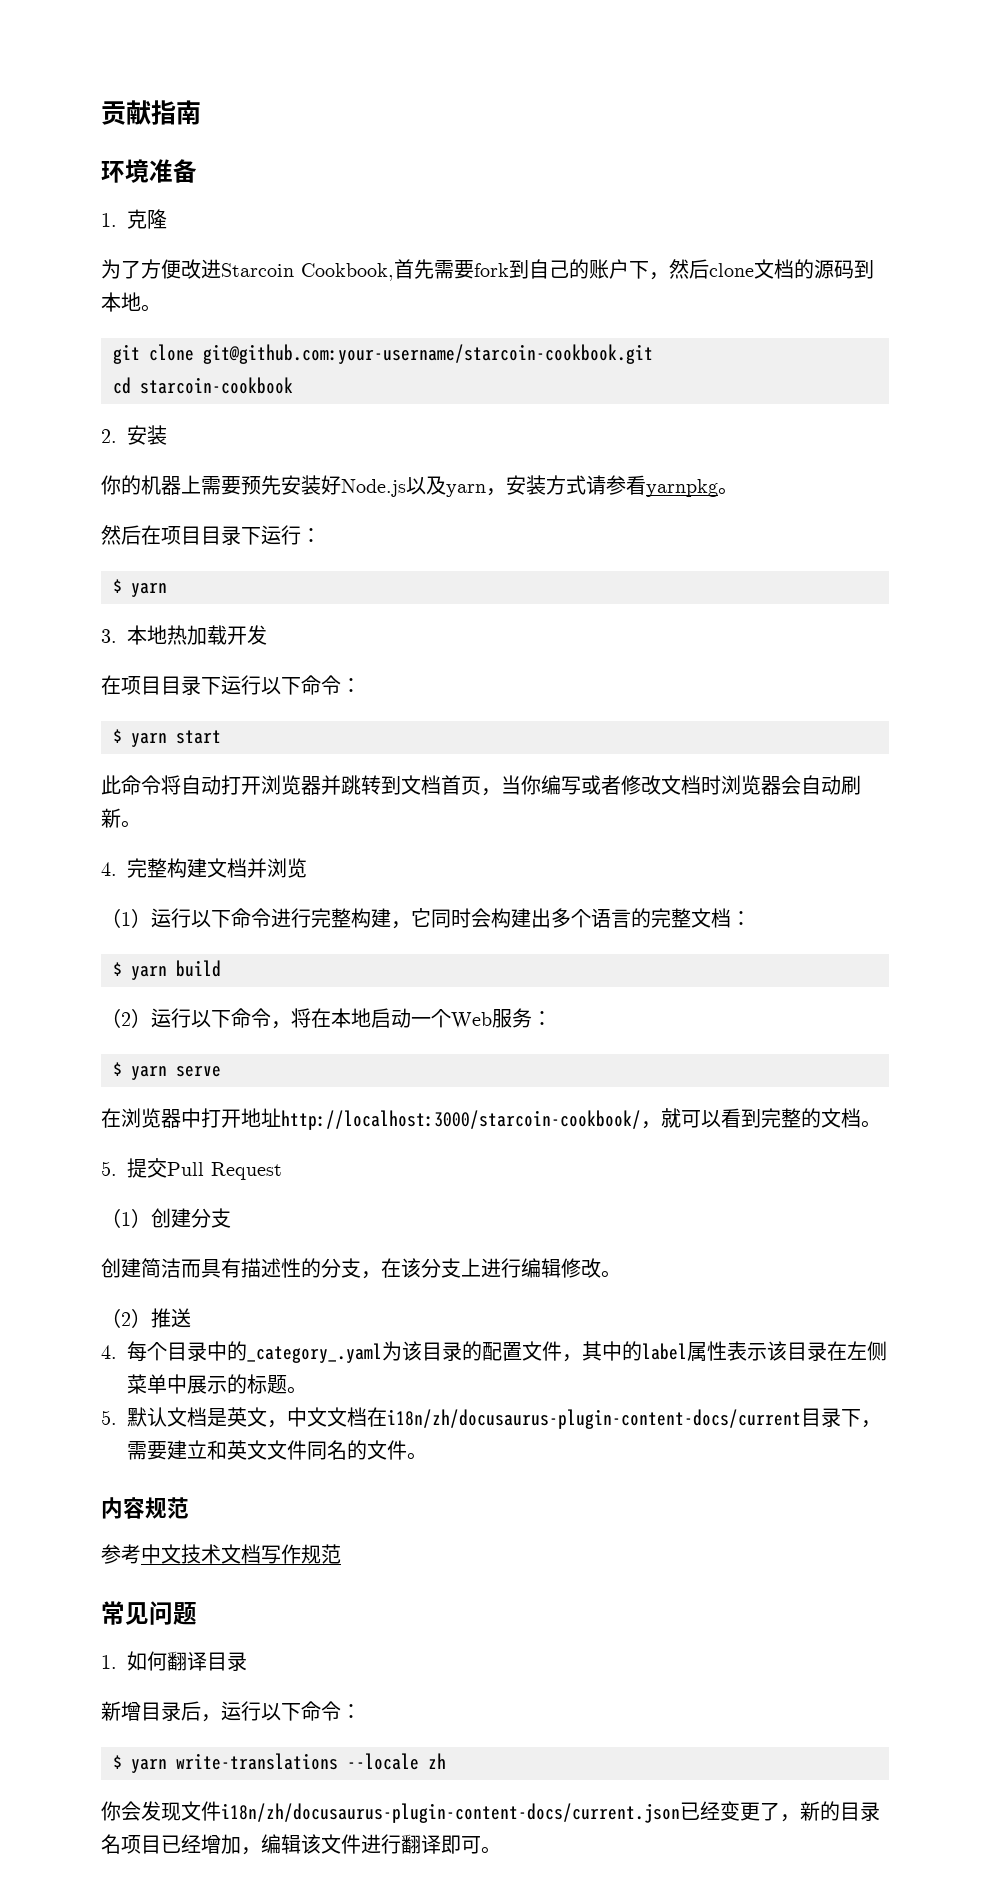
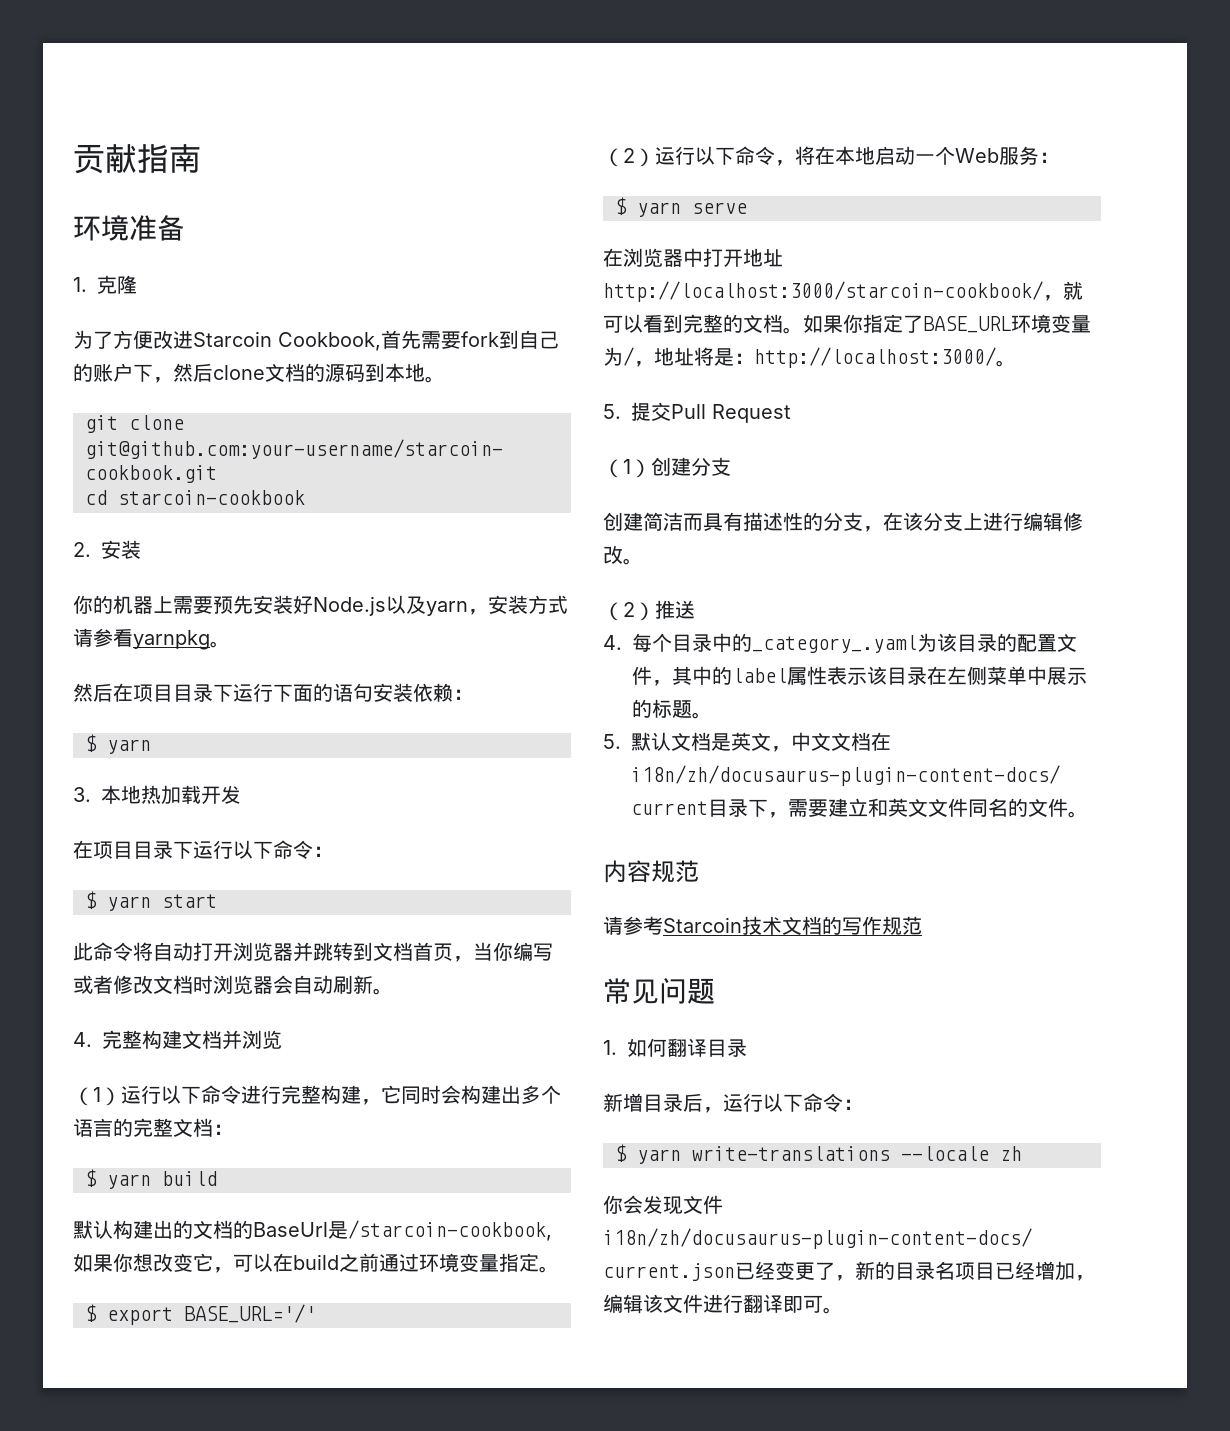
(301, 535) none -> [273,683,453,702] 下面的语句安装依赖
(221, 968) none -> [73,1220,552,1241] [73,1253,559,1273] [85,1304,316,1325] // 默认构建出的文档的BaseUrl是/starcoin-cookbook,如果你想改变它，可以在build之前通过环境变量指定。 // $ export BASE_URL='/'
(881, 1124) none -> [803,314,1091,333] [603,347,1016,368] 如果你指定了BASE_URL环境变量为/，地址将是：http://localhost:3000/。
[101,1544,181,1564] 参考中文 -> [603,916,742,935] 请参考Starcoin
(261, 1554) none -> [822,916,842,935] 的

